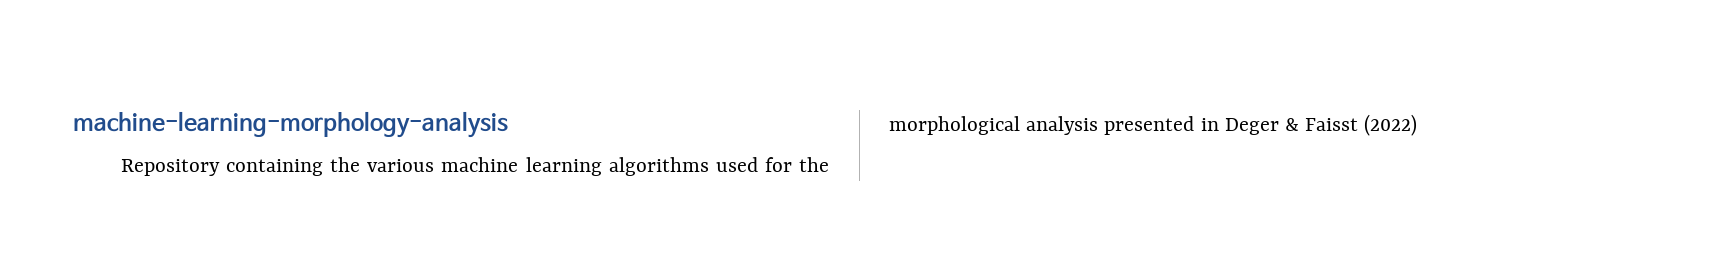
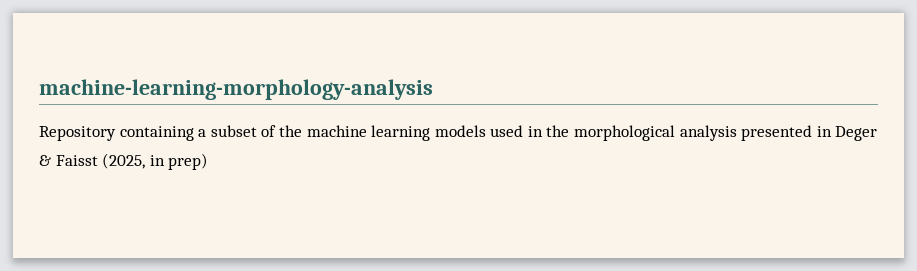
[330,157,792,176] the various machine learning algorithms used for -> [198,125,543,141] a subset of the machine learning models used in
[1364,114,1418,136] (2022) -> [102,153,209,170] (2025, in prep)

